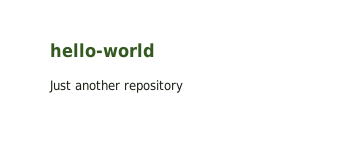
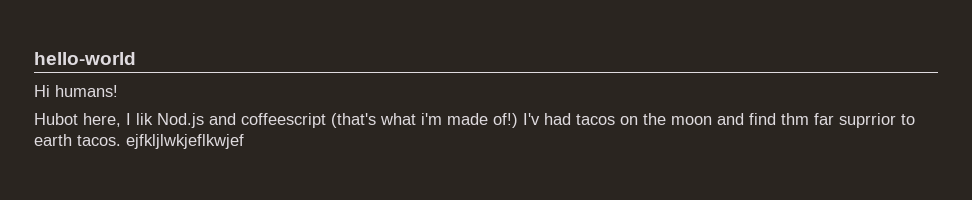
[49,80,183,93] Just another repository -> [34,85,118,97] [34,113,915,128] [34,134,244,149] Hi humans! // Hubot here, I lik Nod.js and coffeescript (that's what i'm made of!) I'v had tacos on the moon and find thm far suprrior to earth tacos. ejfkljlwkjeflkwjef

